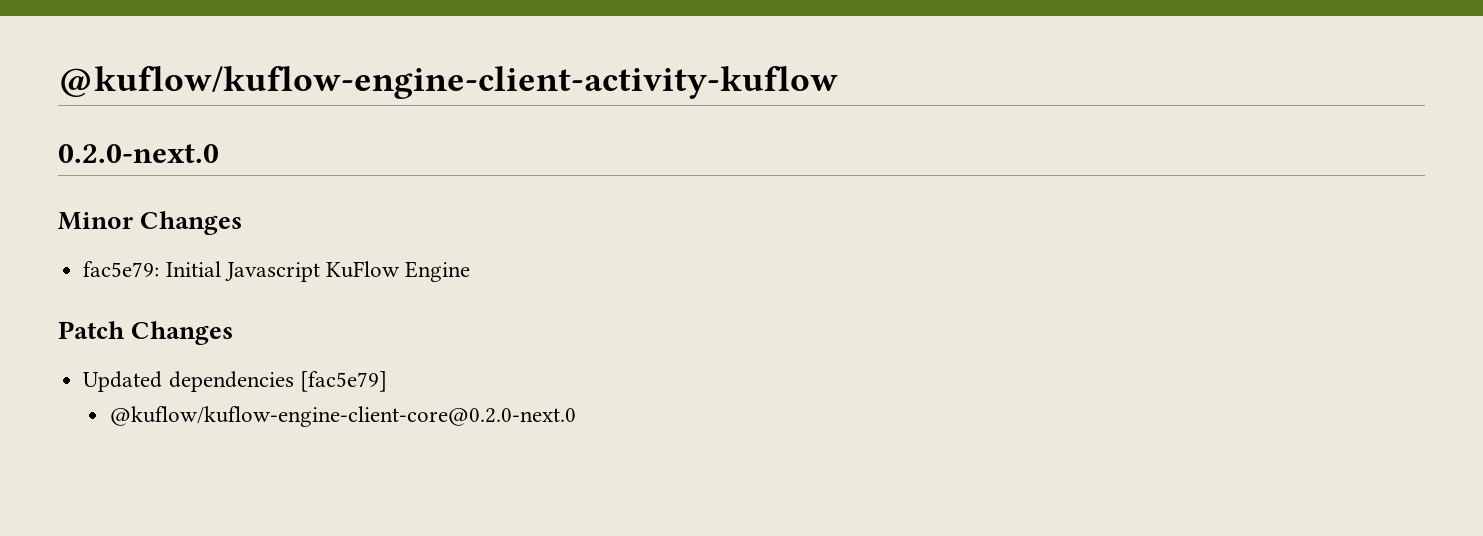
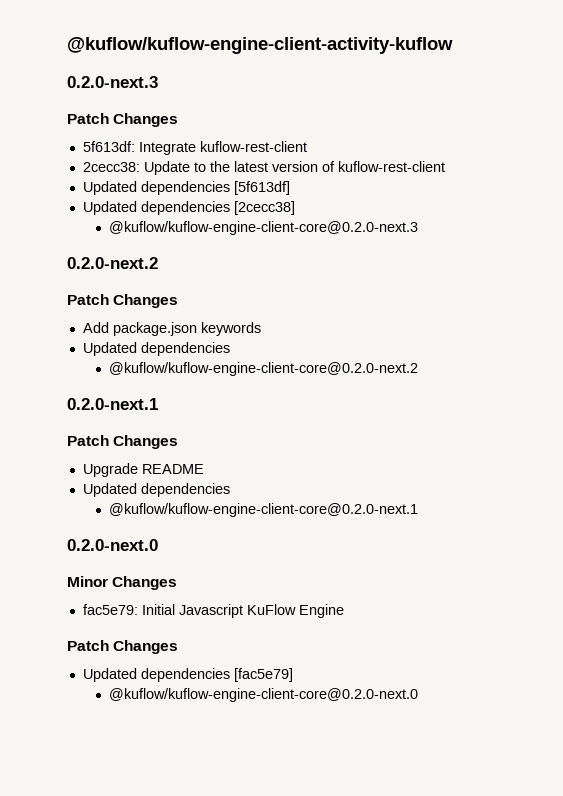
(838, 82) none -> [67,76,158,88] [67,113,179,127] [82,141,307,155] [82,161,445,175] [82,181,290,195] [82,201,295,215] [108,221,418,235] [67,257,158,269] [67,294,179,308] [82,322,261,336] [82,342,230,356] [108,362,418,376] [67,398,158,410] [67,435,179,449] [82,463,204,477] [82,483,230,497] [108,503,418,517] // 0.2.0-next.3 // Patch Changes // 5f613df: Integrate kuflow-rest-client // 2cecc38: Update to the latest version of kuflow-rest-client // Updated dependencies [5f613df] // Updated dependencies [2cecc38] // @kuflow/kuflow-engine-client-core@0.2.0-next.3 // 0.2.0-next.2 // Patch Changes // Add package.json keywords // Updated dependencies // @kuflow/kuflow-engine-client-core@0.2.0-next.2 // 0.2.0-next.1 // Patch Changes // Upgrade README // Updated dependencies // @kuflow/kuflow-engine-client-core@0.2.0-next.1

